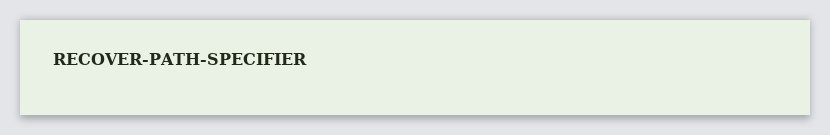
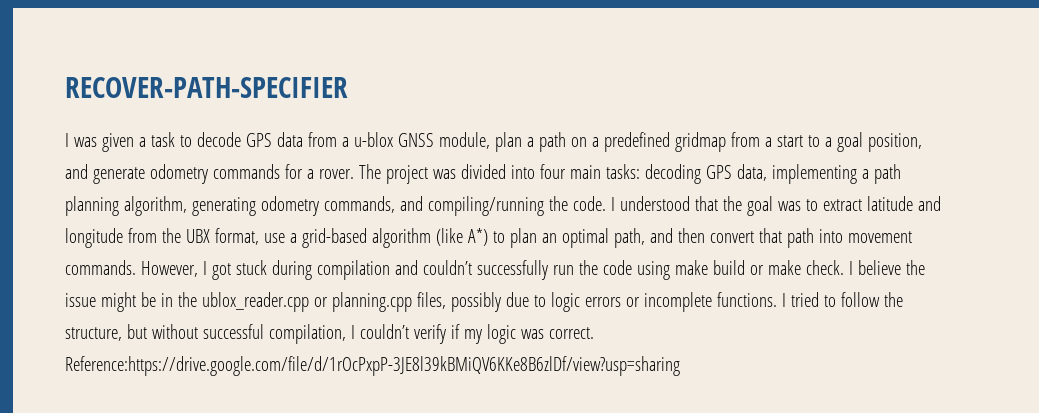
(307, 59) none -> [65,132,922,152] [65,164,901,184] [65,196,941,216] [65,228,912,248] [65,260,925,280] [65,292,903,312] [65,324,594,344] [65,356,680,376] // I was given a task to decode GPS data from a u-blox GNSS module, plan a path on a predefined gridmap from a start to a goal position, and generate odometry commands for a rover. The project was divided into four main tasks: decoding GPS data, implementing a path planning algorithm, generating odometry commands, and compiling/running the code. I understood that the goal was to extract latitude and longitude from the UBX format, use a grid-based algorithm (like A*) to plan an optimal path, and then convert that path into movement commands. However, I got stuck during compilation and couldn’t successfully run the code using make build or make check. I believe the issue might be in the ublox_reader.cpp or planning.cpp files, possibly due to logic errors or incomplete functions. I tried to follow the structure, but without successful compilation, I couldn’t verify if my logic was correct. Reference:https://drive.google.com/file/d/1rOcPxpP-3JE8l39kBMiQV6KKe8B6zlDf/view?usp=sharing

